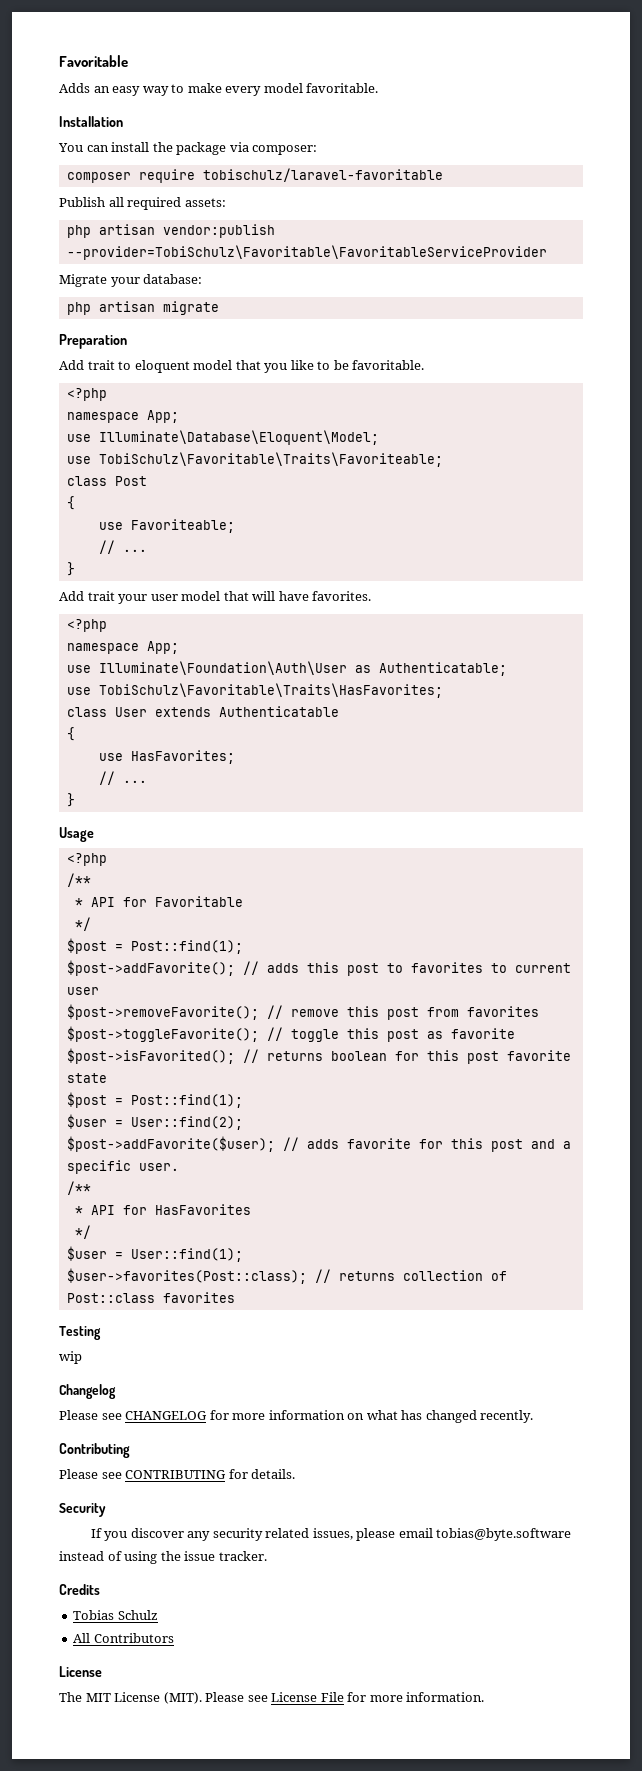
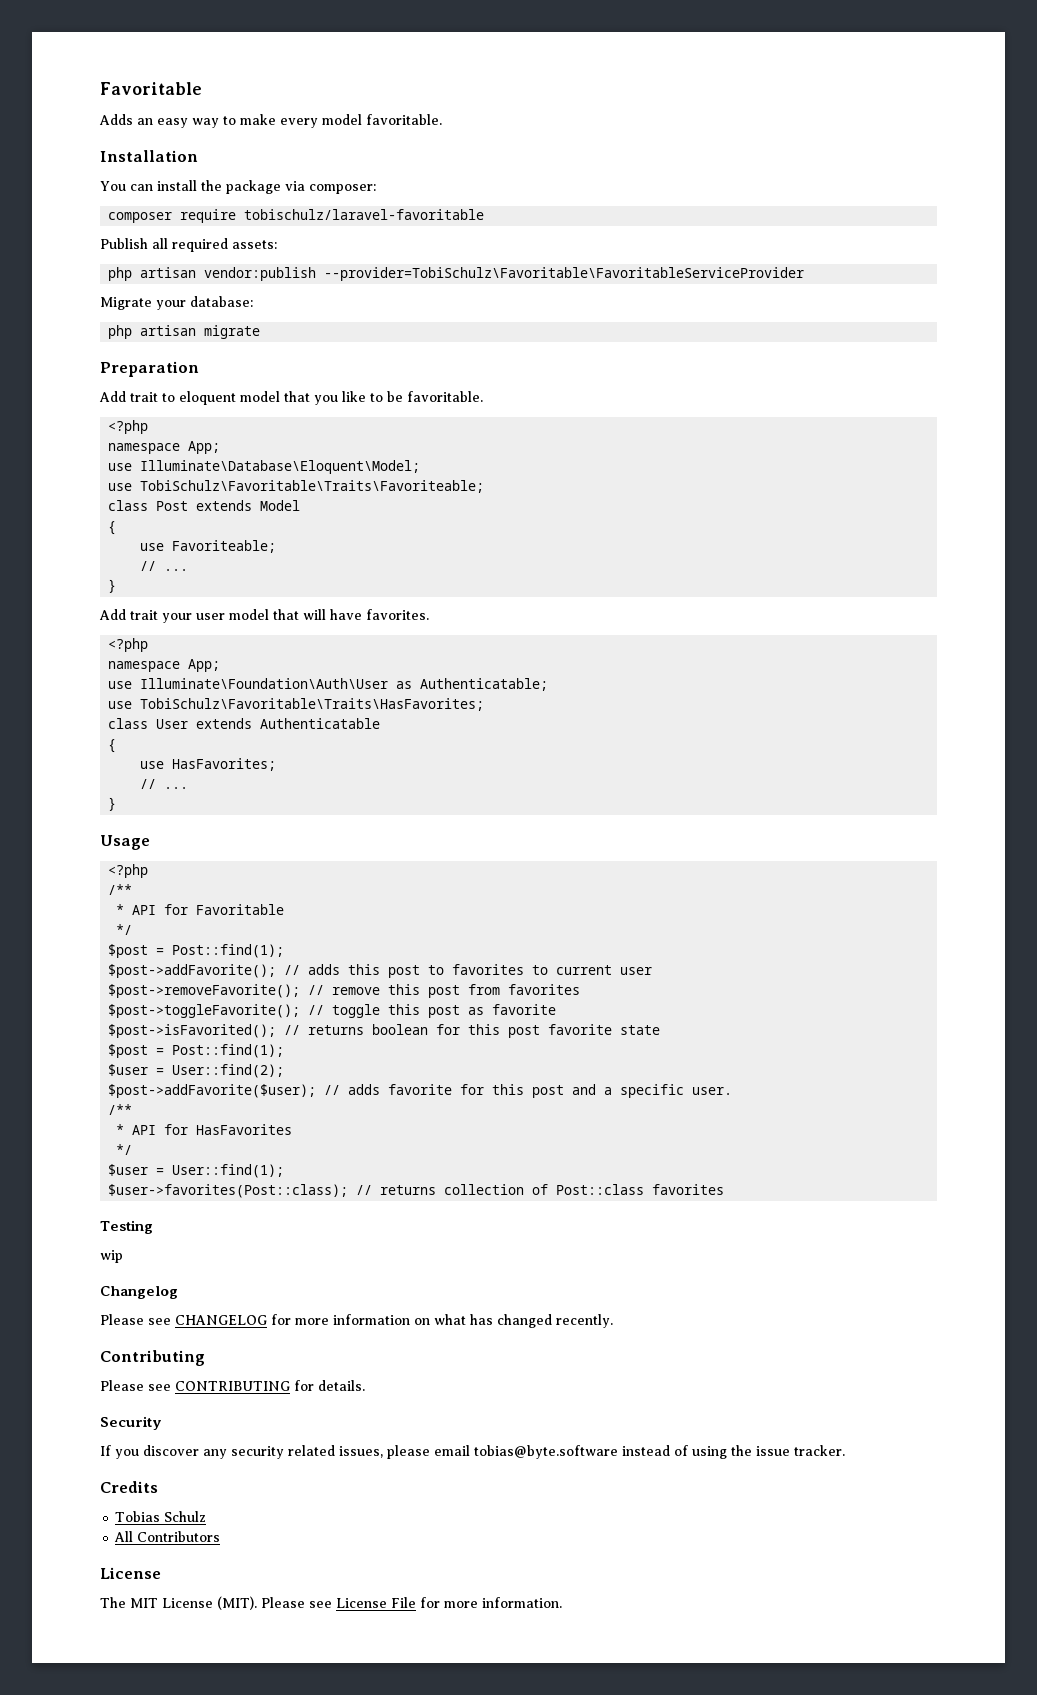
(147, 481) none -> [196,500,301,511] extends Model

